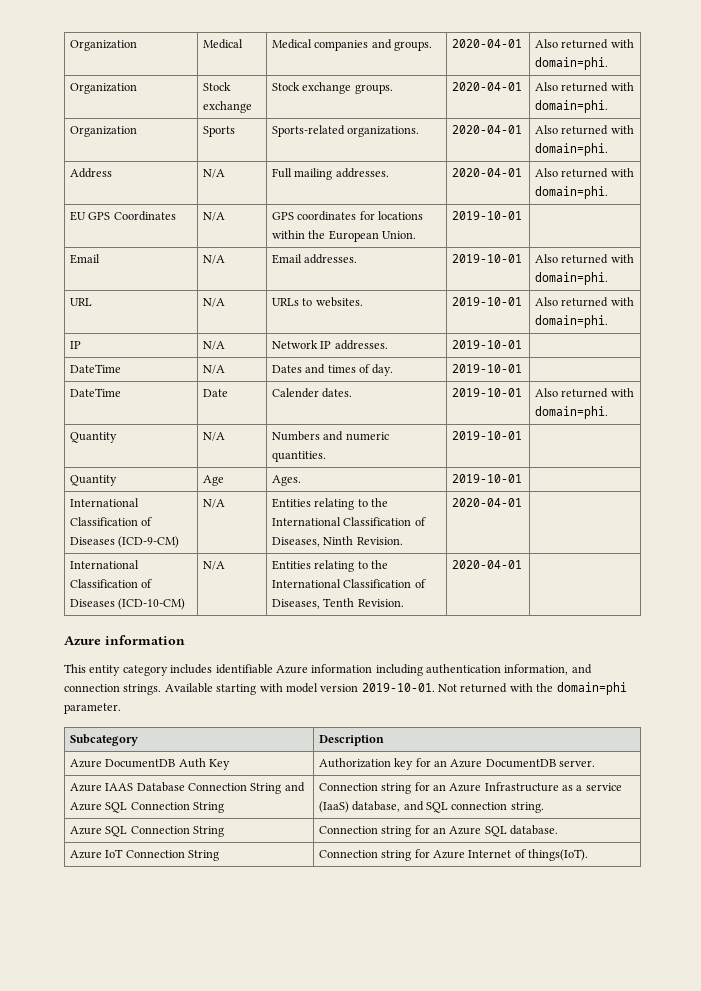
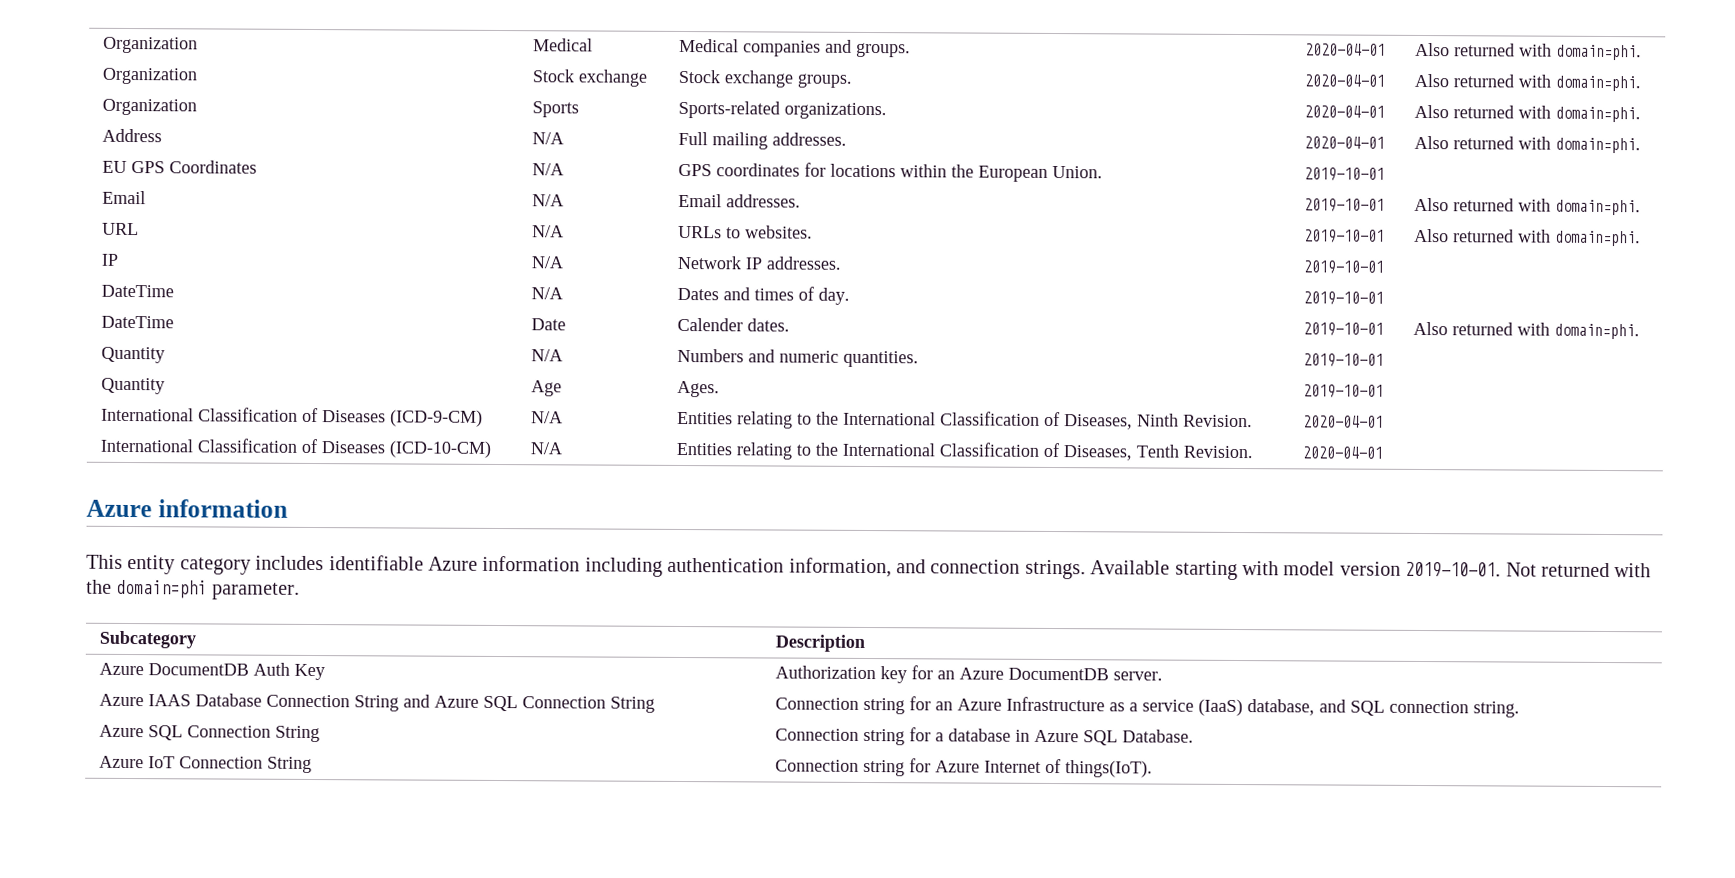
[432,825,559,837] an Azure SQL database. -> [934,728,1194,746] a database in Azure SQL Database.

